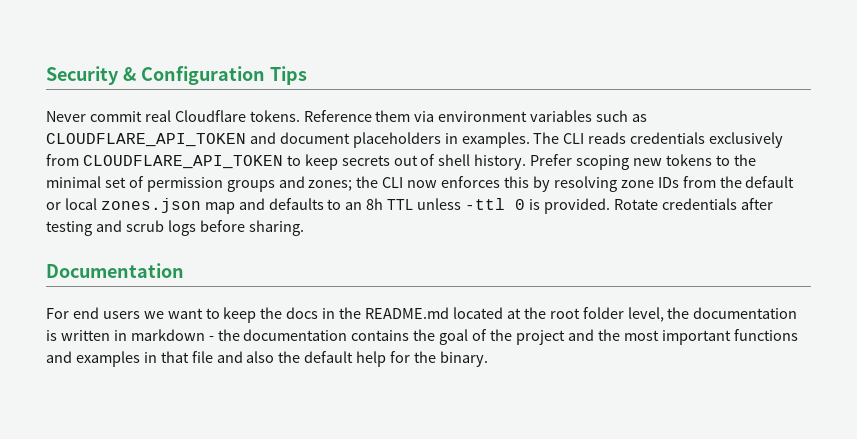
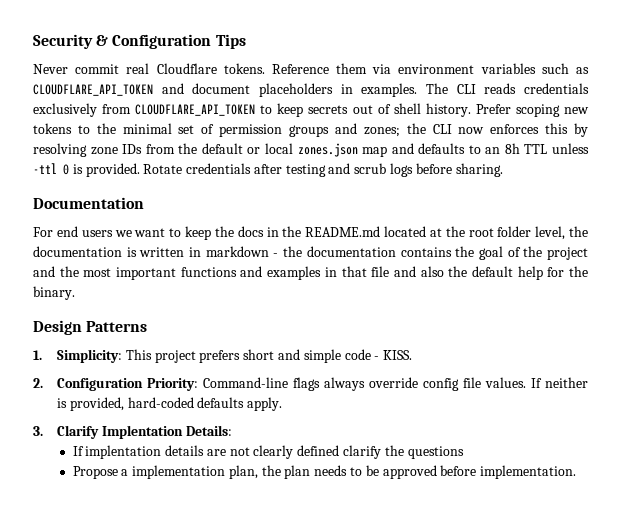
(488, 359) none -> [33,320,148,335] [33,349,413,363] [33,377,588,391] [57,397,283,411] [33,425,232,439] [72,445,464,459] [72,465,577,479] // Design Patterns // 1. Simplicity: This project prefers short and simple code - KISS. // 2. Configuration Priority: Command-line flags always override config file values. If neither is provided, hard-coded defaults apply. // 3. Clarify Implentation Details: // If implentation details are not clearly defined clarify the questions // Propose a implementation plan, the plan needs to be approved before implementation.

